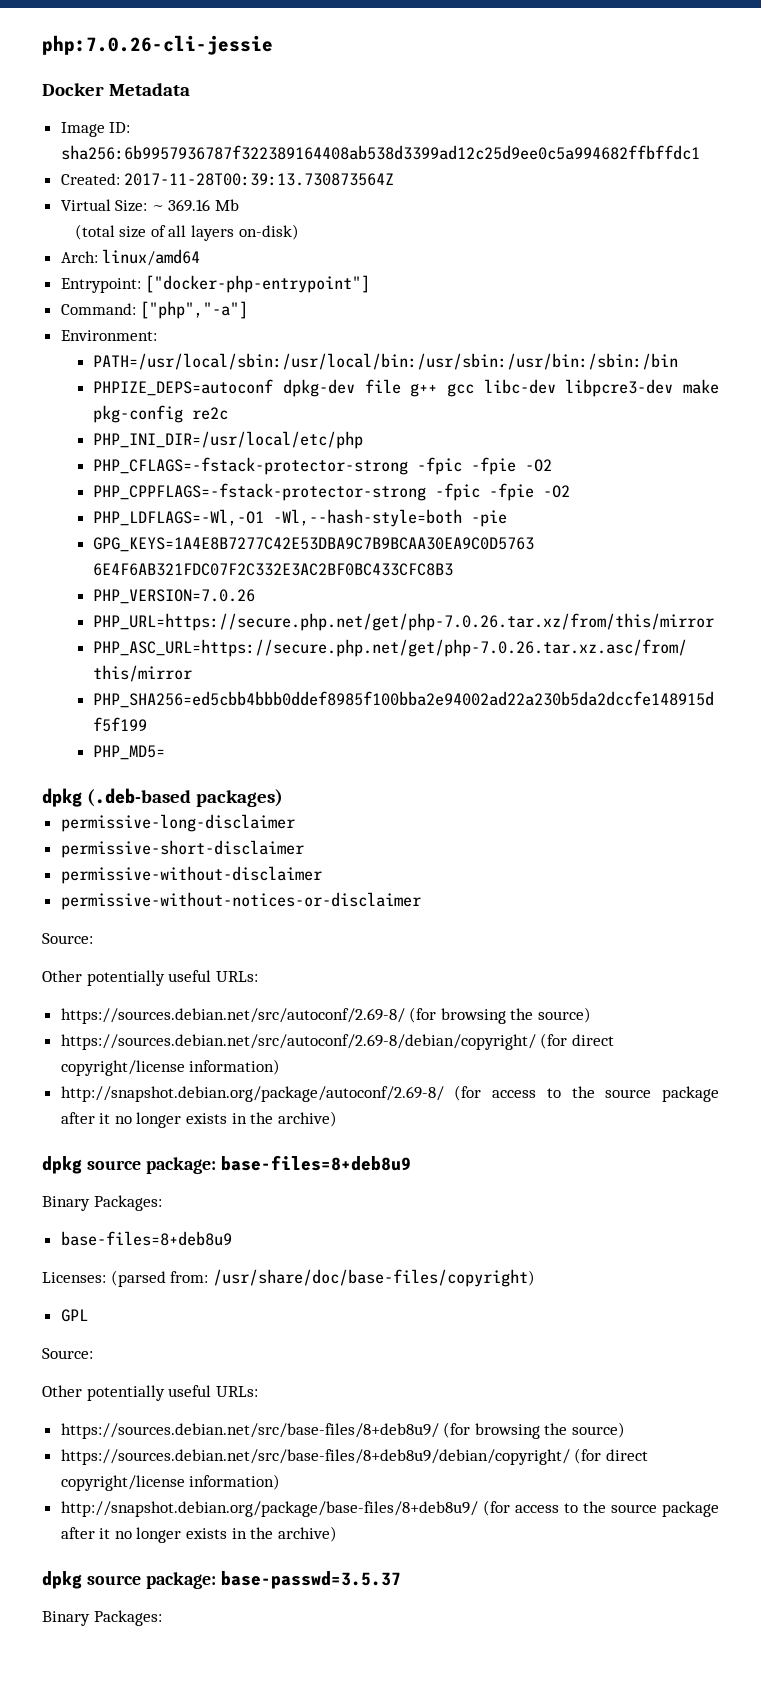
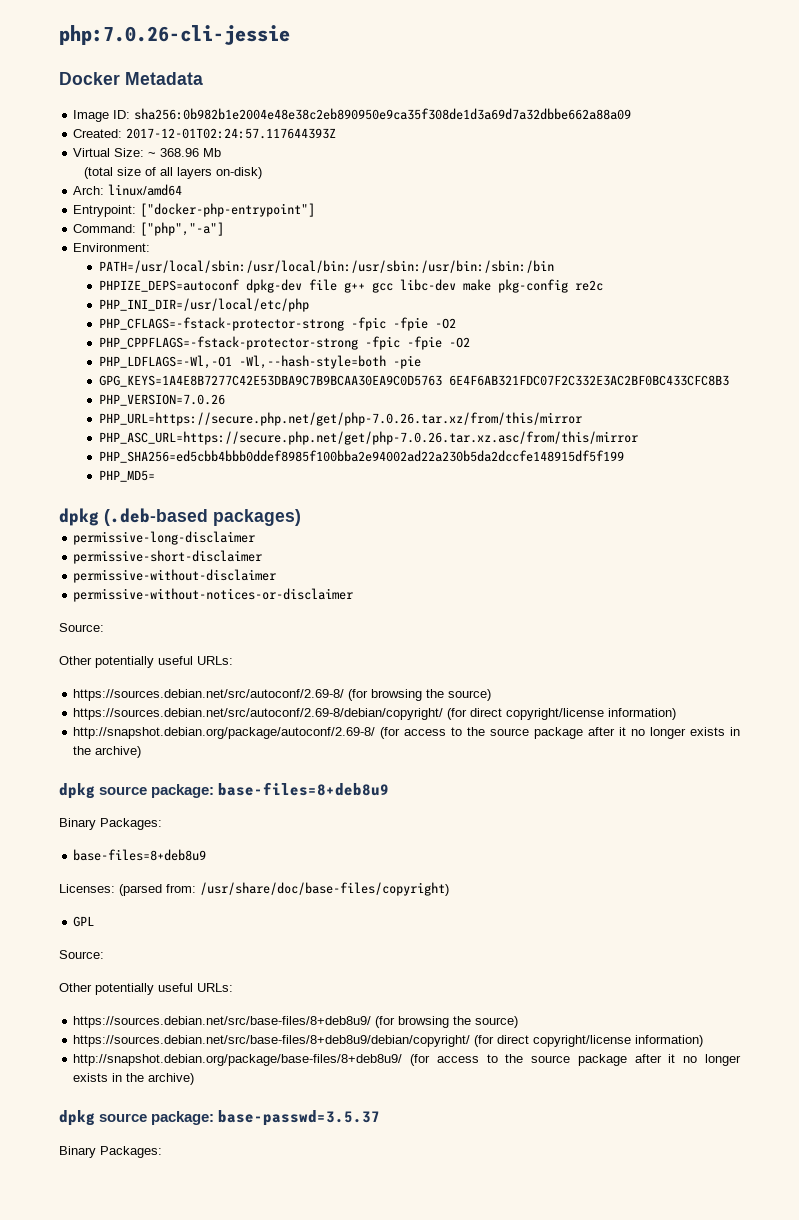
[60,145,700,160] sha256:6b9957936787f322389164408ab538d3399ad12c25d9ee0c5a994682ffbffdc1 -> [134,108,632,120] sha256:0b982b1e2004e48e38c2eb890950e9ca35f308de1d3a69d7a32dbbe662a88a09
[124,173,395,186] 2017-11-28T00:39:13.730873564Z -> [126,128,337,139] 2017-12-01T02:24:57.117644393Z
[168,199,211,212] 369.16 -> [160,148,200,157] 368.96
[565,379,674,397] libpcre3-dev -> (456, 285) none

